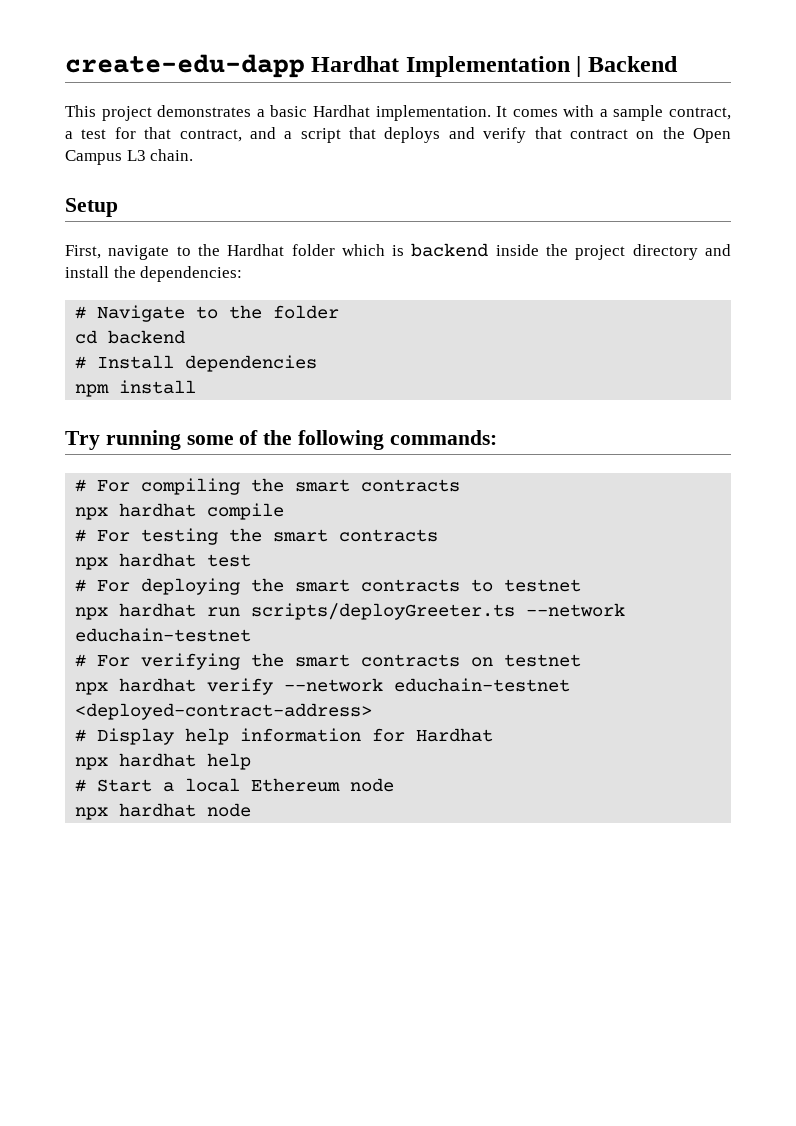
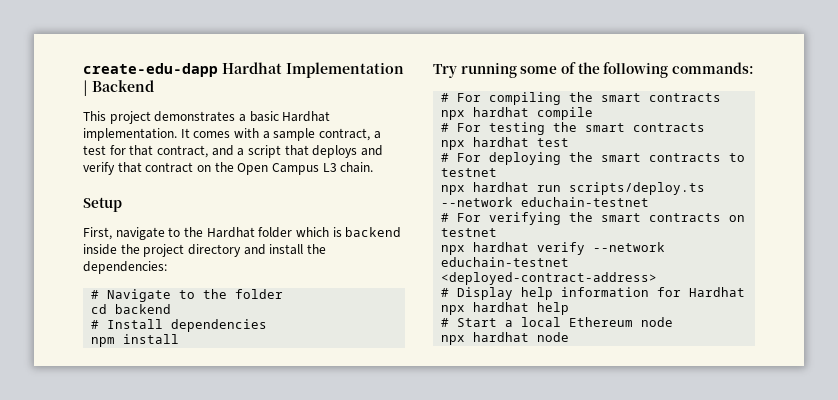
[251,603,516,620] scripts/deployGreeter.ts -> [569,182,706,195] scripts/deploy.ts

